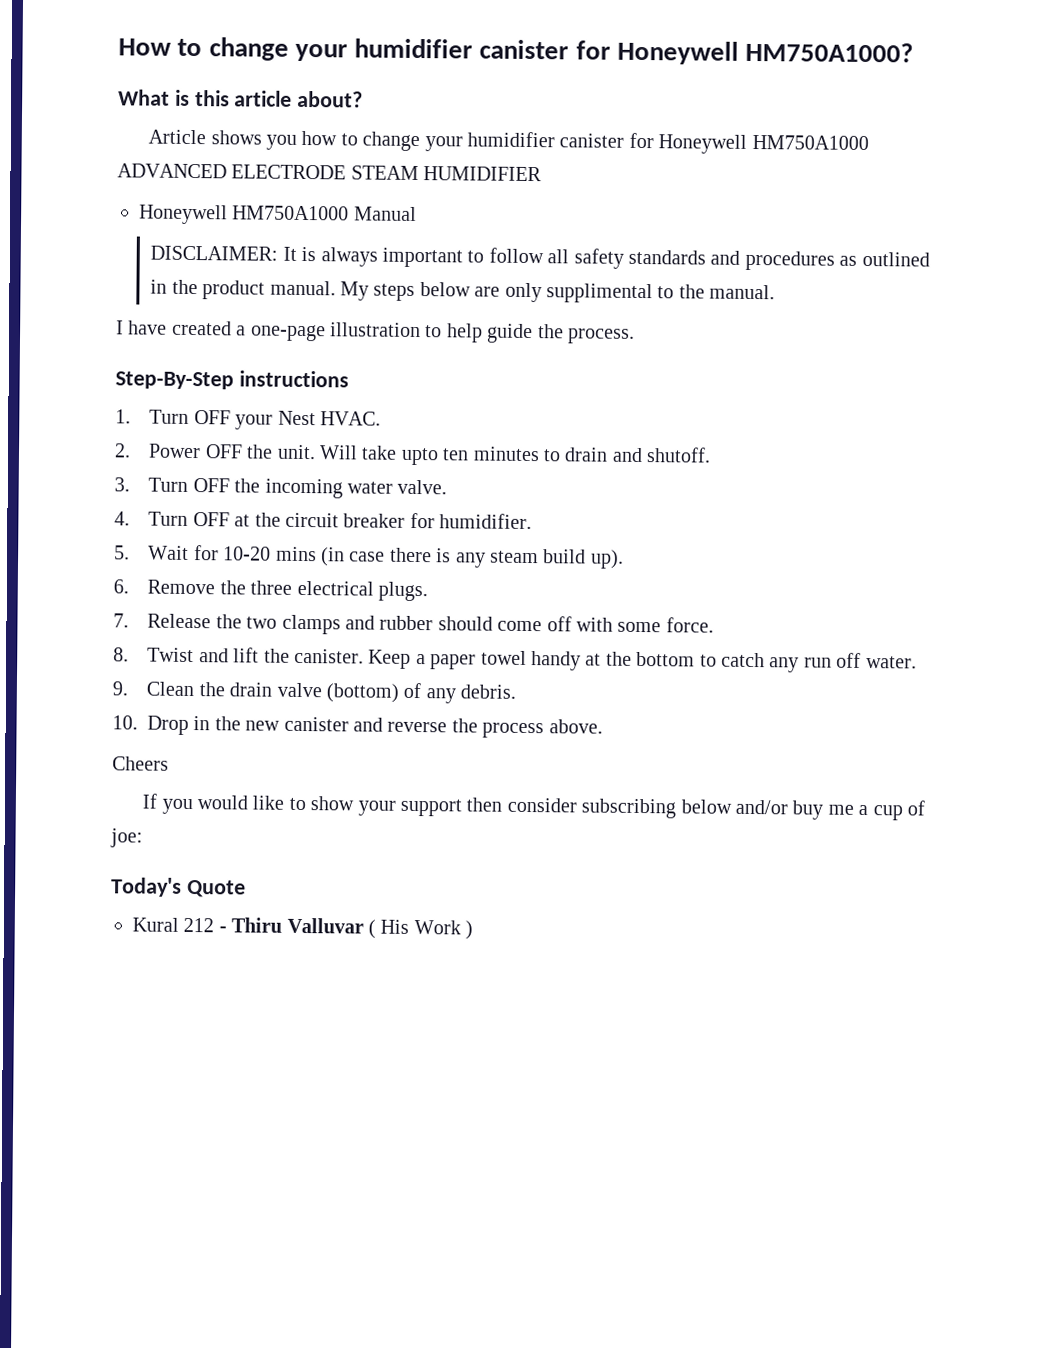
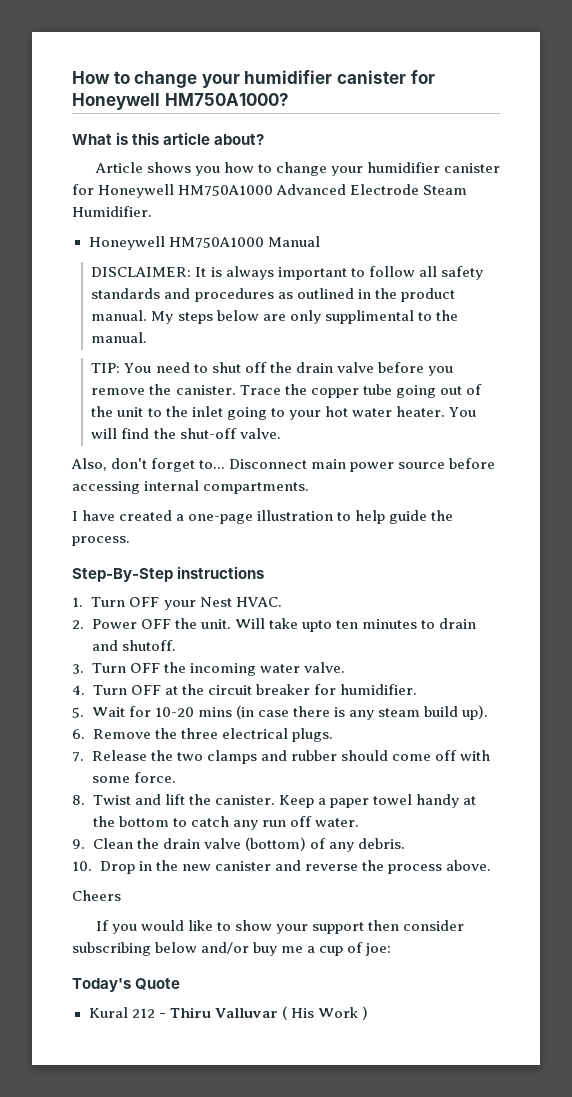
[117,163,543,182] ADVANCED ELECTRODE STEAM HUMIDIFIER -> [276,184,468,195] [72,206,152,217] Advanced Electrode Steam Humidifier.
(776, 292) none -> [91,362,453,376] [91,384,482,398] [91,406,476,420] [91,428,281,439] [71,458,496,472] [72,480,310,494] // TIP: You need to shut off the drain valve before you remove the canister. Trace the copper tube going out of the unit to the inlet going to your hot water heater. You will find the shut-off valve. // Also, don't forget to... Disconnect main power source before accessing internal compartments.

